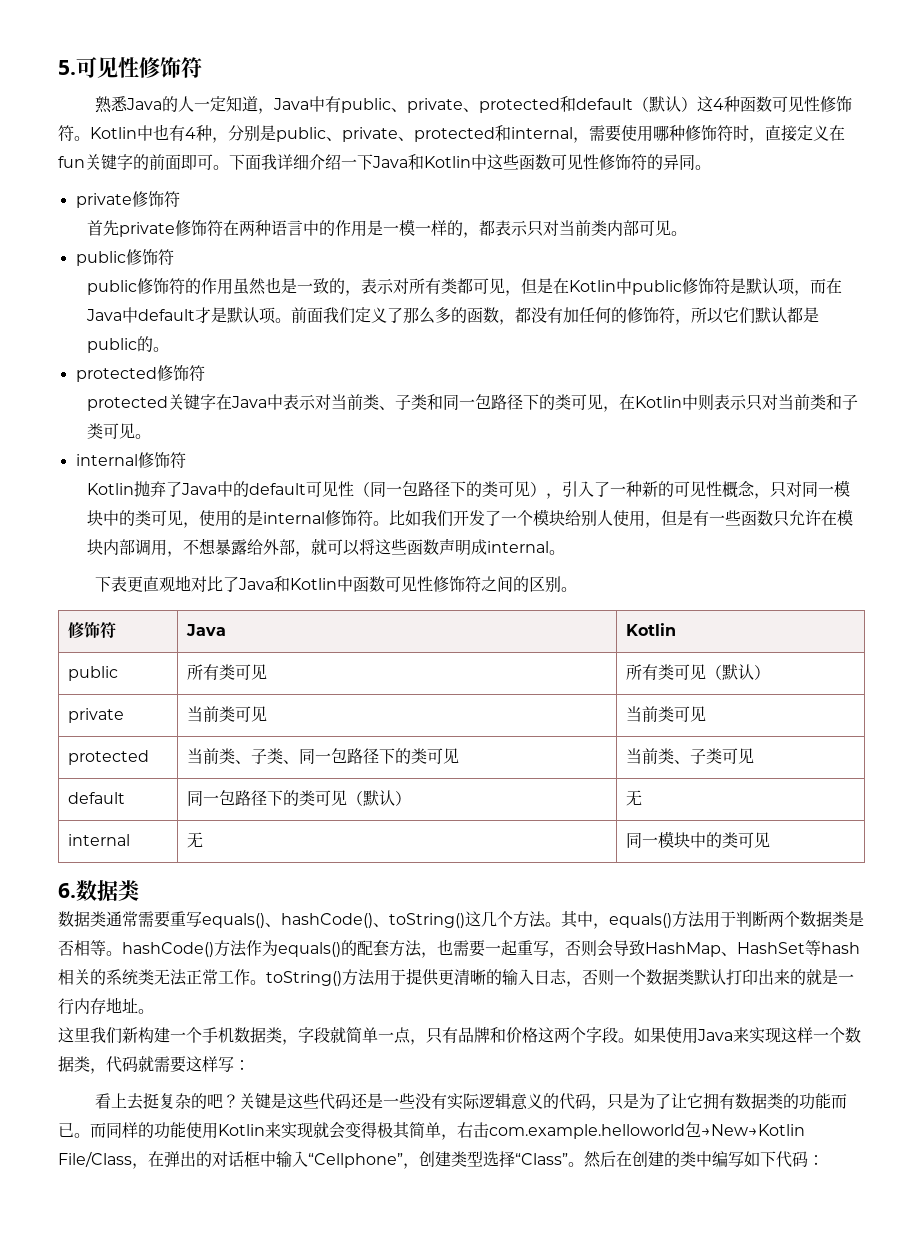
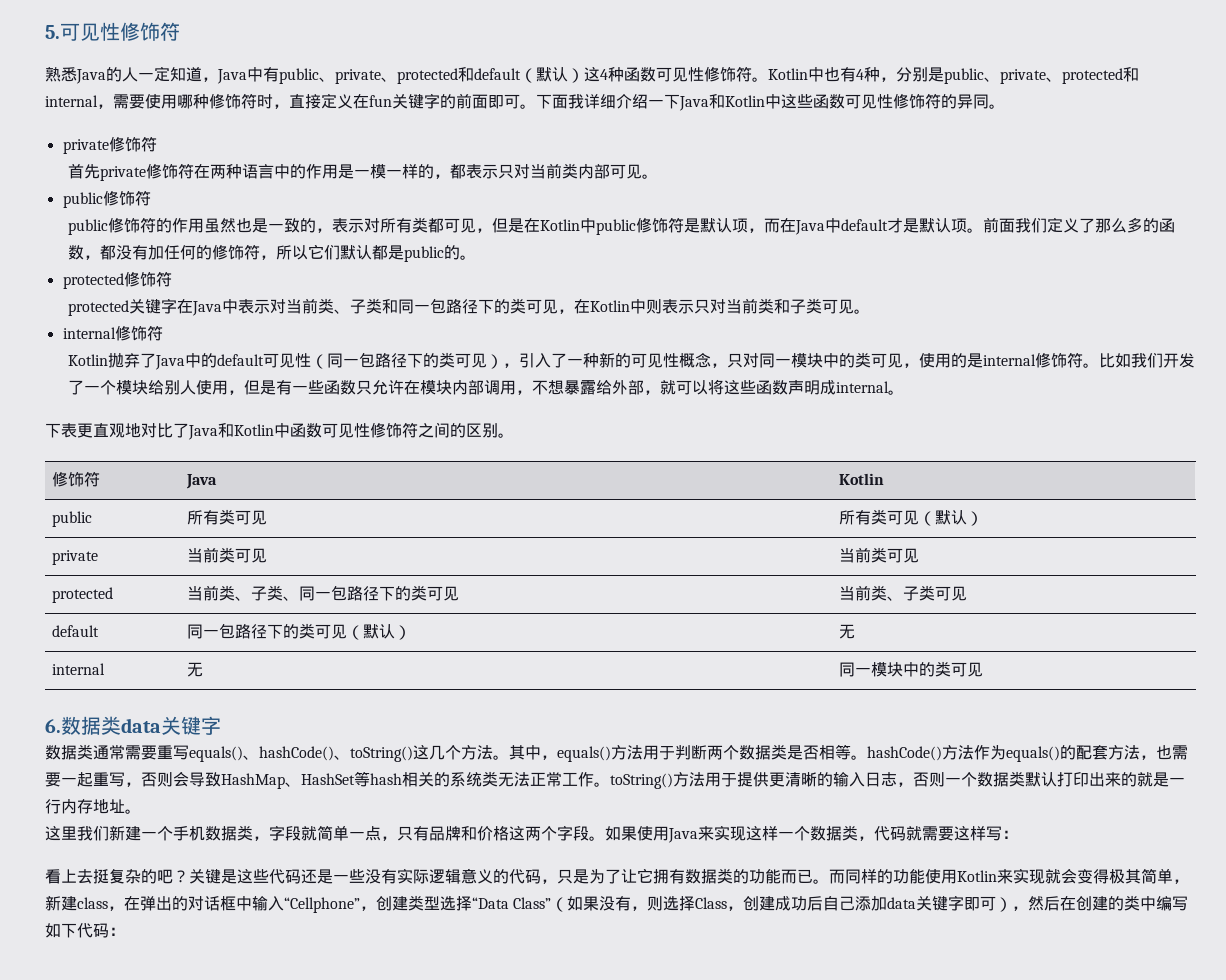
(139, 890) none -> [121,716,221,735] data关键字
[138,1027,154,1043] 构 -> (125, 833) none
[457,1122,805,1139] [58,1151,132,1167] 右击com.example.helloworld包→New→Kotlin File/Class -> [45,895,108,911] 新建class
[515,1153,584,1167] “Class”。 -> [472,895,1029,912] “Data Class”（如果没有，则选择Class，创建成功后自己添加data关键字即可），

